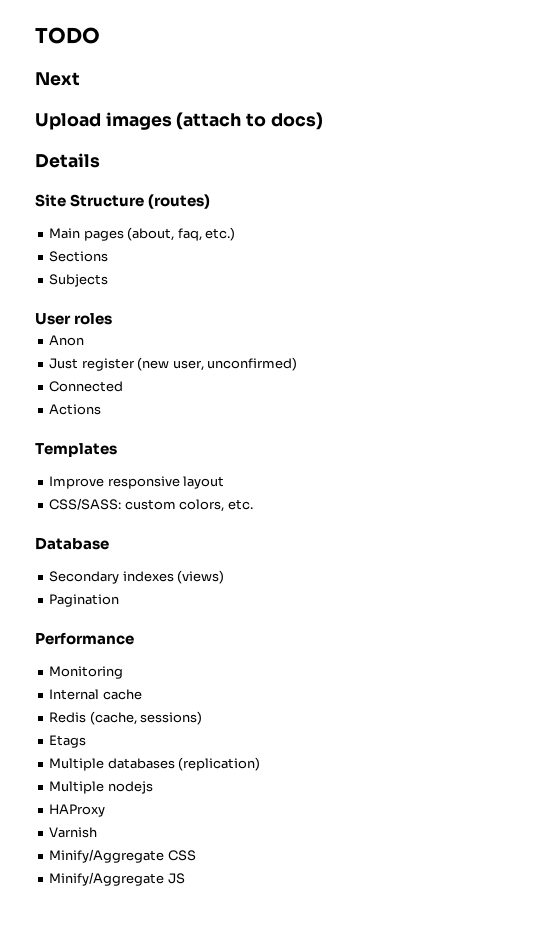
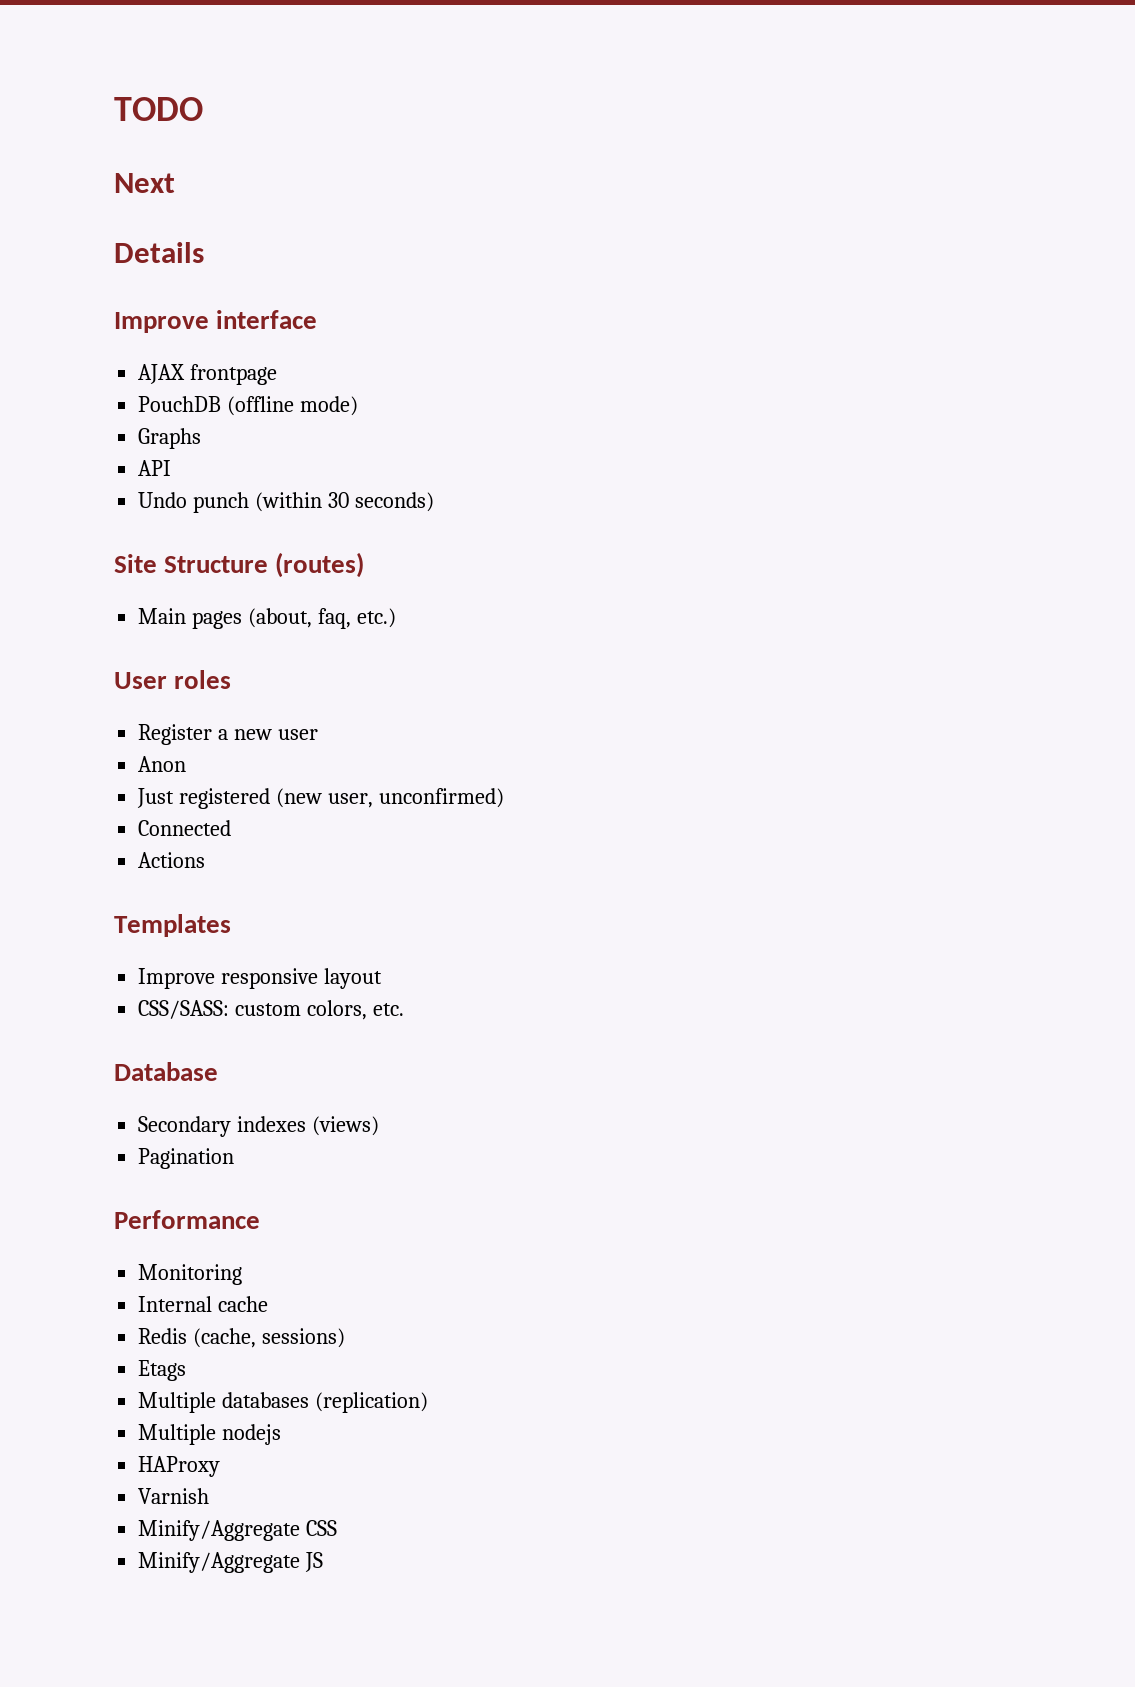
[35,112,323,130] [35,153,100,168] Upload images (attach to docs) // Details -> [114,242,204,263] [114,310,318,333] [138,364,278,385] [138,396,359,416] [138,428,202,449] [138,460,172,476] [138,492,434,513] Details // Improve interface // AJAX frontpage // PouchDB (offline mode) // Graphs // API // Undo punch (within 30 seconds)
[49,251,109,262] [49,274,109,287] // Sections // Subjects -> (396, 618) none
(113, 319) none -> [138,724,319,745] // Register a new user
[81,358,135,371] register -> [179,788,271,809] registered

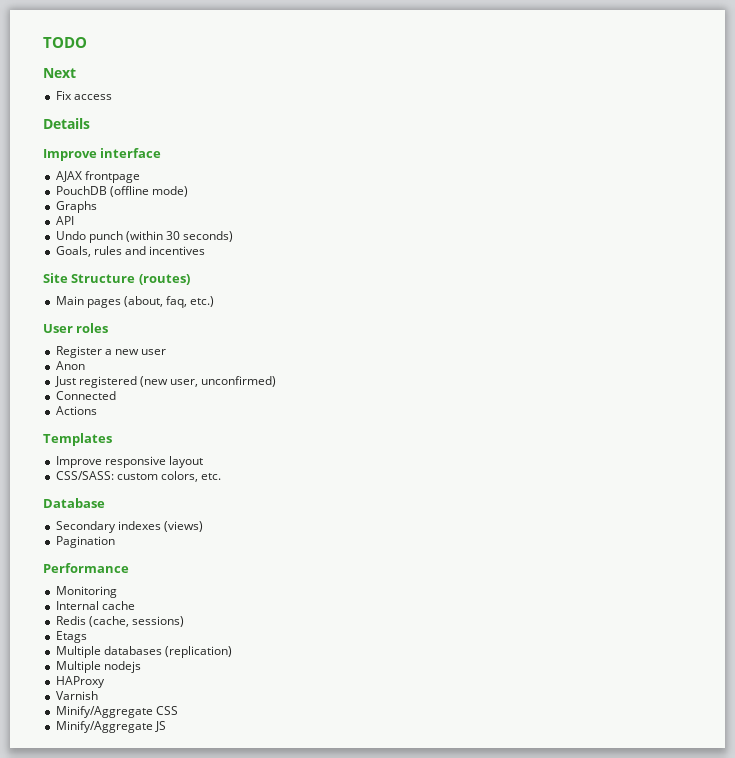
(175, 183) none -> [55,91,112,100] // Fix access
(434, 502) none -> [55,246,205,257] // Goals, rules and incentives

